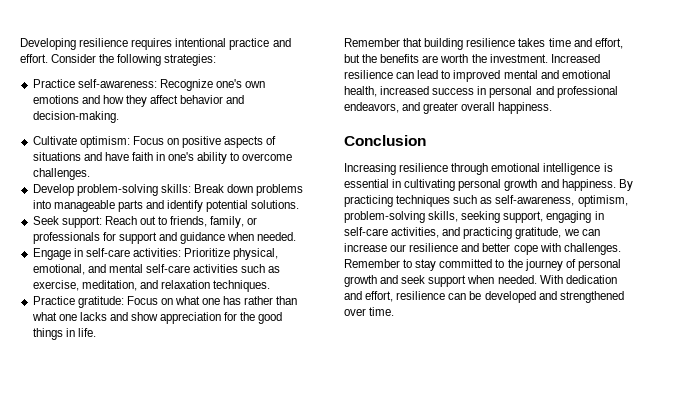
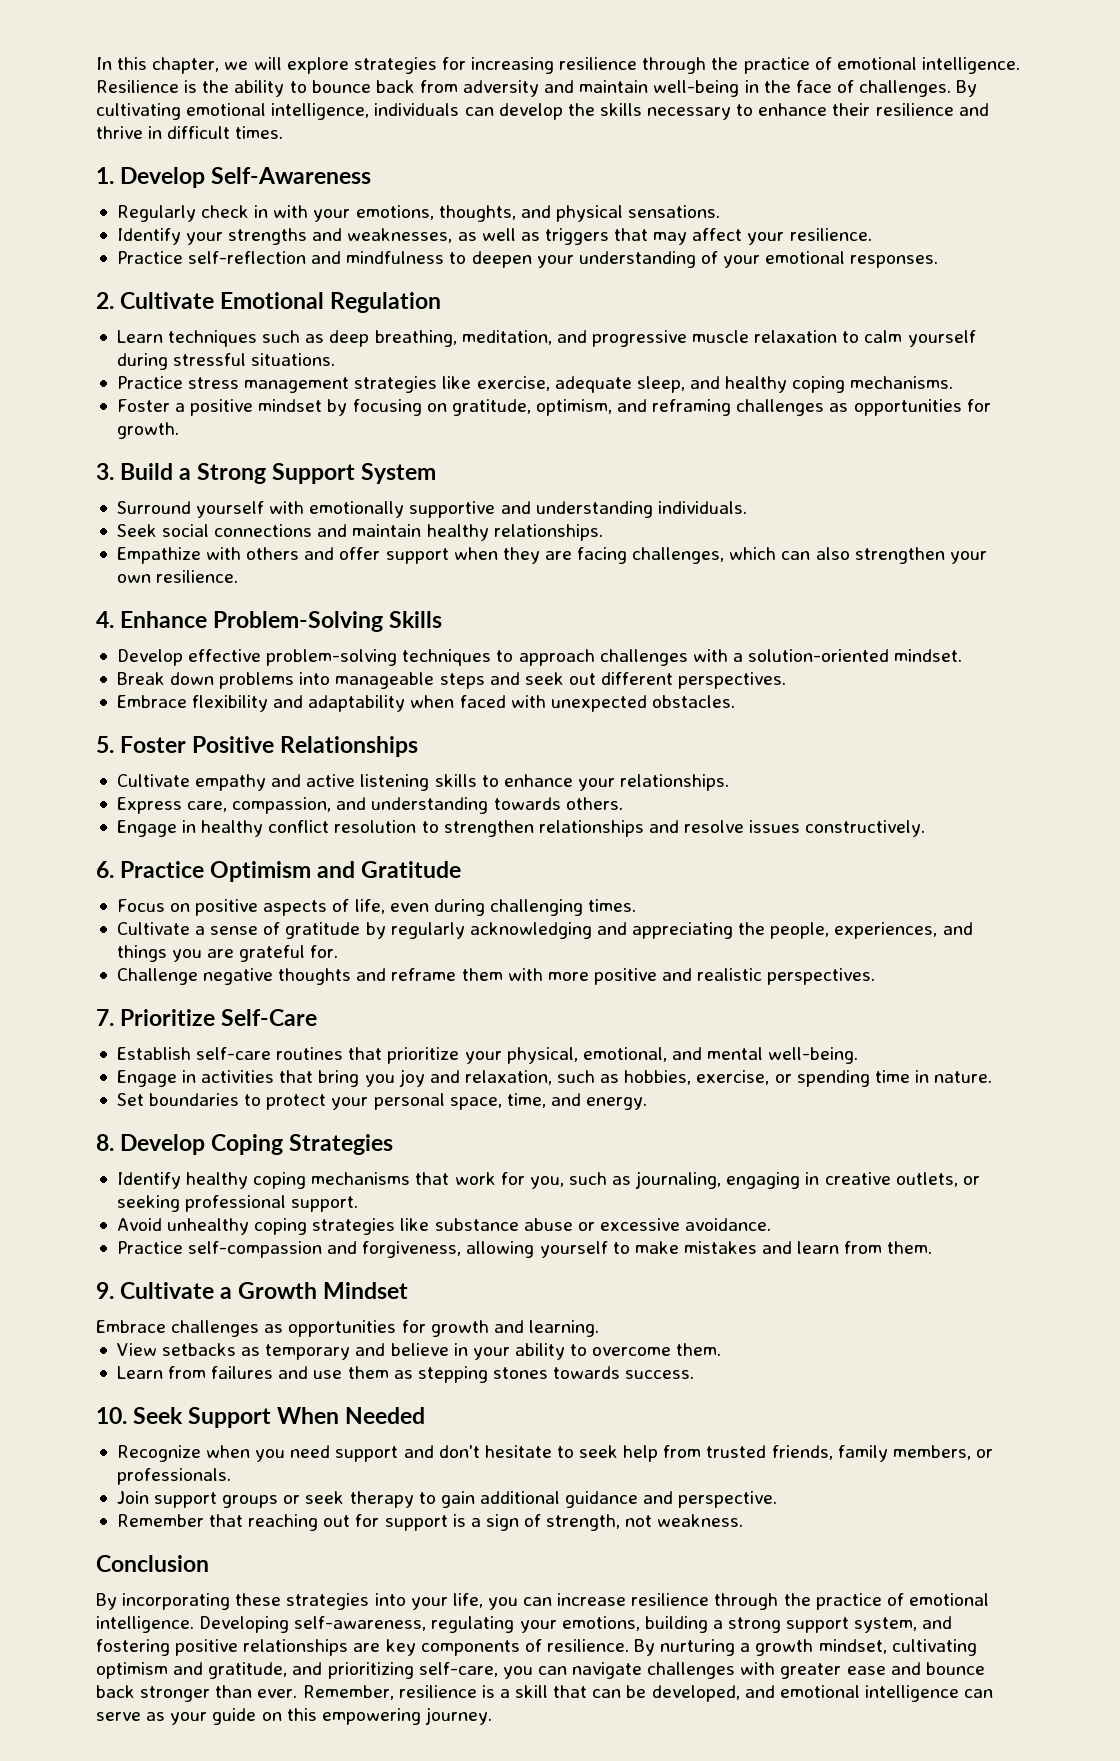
[20,38,291,50] [20,54,217,66] [32,79,266,91] [32,95,245,107] [32,111,119,123] [32,136,130,148] Developing resilience requires intentional practice and effort. Consider the following strategies: // Practice self-awareness: Recognize one's own emotions and how they affect behavior and decision-making. // Cultivate optimism: -> [96,57,1020,74] [96,80,978,97] [96,103,989,120] [96,126,284,139] [96,167,372,188] [116,205,721,222] [116,228,872,245] [116,251,939,268] [96,292,442,313] [116,330,976,347] [116,353,336,370] [116,376,954,393] [116,399,991,416] [116,422,179,439] [96,463,437,484] [116,501,747,518] [116,524,603,541] [116,547,987,564] [116,570,239,583] [96,611,443,632] [116,649,963,666] [116,672,787,689] [116,695,735,712] [96,736,419,757] [116,774,730,791] [116,797,623,814] [116,820,926,837] [96,861,462,882] In this chapter, we will explore strategies for increasing resilience through the practice of emotional intelligence. Resilience is the ability to bounce back from adversity and maintain well-being in the face of challenges. By cultivating emotional intelligence, individuals can develop the skills necessary to enhance their resilience and thrive in difficult times. // 1. Develop Self-Awareness // Regularly check in with your emotions, thoughts, and physical sensations. // Identify your strengths and weaknesses, as well as triggers that may affect your resilience. // Practice self-reflection and mindfulness to deepen your understanding of your emotional responses. // 2. Cultivate Emotional Regulation // Learn techniques such as deep breathing, meditation, and progressive muscle relaxation to calm yourself during stressful situations. // Practice stress management strategies like exercise, adequate sleep, and healthy coping mechanisms. // Foster a positive mindset by focusing on gratitude, optimism, and reframing challenges as opportunities for growth. // 3. Build a Strong Support System // Surround yourself with emotionally supportive and understanding individuals. // Seek social connections and maintain healthy relationships. // Empathize with others and offer support when they are facing challenges, which can also strengthen your own resilience. // 4. Enhance Problem-Solving Skills // Develop effective problem-solving techniques to approach challenges with a solution-oriented mindset. // Break down problems into manageable steps and seek out different perspectives. // Embrace flexibility and adaptability when faced with unexpected obstacles. // 5. Foster Positive Relationships // Cultivate empathy and active listening skills to enhance your relationships. // Express care, compassion, and understanding towards others. // Engage in healthy conflict resolution to strengthen relationships and resolve issues constructively. // 6. Practice Optimism and Gratitude //
[32,152,293,164] [32,168,90,180] [32,184,304,196] [32,200,300,212] [32,216,258,228] [32,232,297,244] [32,248,279,260] [32,264,281,275] [32,280,271,292] [32,296,298,308] [31,312,283,324] [32,328,96,340] [344,38,623,50] [344,54,600,63] [344,70,611,82] [344,86,618,98] [344,102,553,114] [344,135,426,146] [344,163,613,175] [344,179,633,191] [344,195,628,207] [344,211,604,223] [344,227,600,239] [344,243,621,255] [344,259,621,271] [344,275,617,287] [344,291,624,303] [344,307,395,316] situations and have faith in one's ability to overcome challenges. // Develop problem-solving skills: Break down problems into manageable parts and identify potential solutions. // Seek support: Reach out to friends, family, or professionals for support and guidance when needed. // Engage in self-care activities: Prioritize physical, emotional, and mental self-care activities such as exercise, meditation, and relaxation techniques. // Practice gratitude: Focus on what one has rather than what one lacks and show appreciation for the good things in life. // Remember that building resilience takes time and effort, but the benefits are worth the investment. Increased resilience can lead to improved mental and emotional health, increased success in personal and professional endeavors, and greater overall happiness. // Conclusion // Increasing resilience through emotional intelligence is essential in cultivating personal growth and happiness. By practicing techniques such as self-awareness, optimism, problem-solving skills, seeking support, engaging in self-care activities, and practicing gratitude, we can increase our resilience and better cope with challenges. Remember to stay committed to the journey of personal growth and seek support when needed. With dedication and effort, resilience can be developed and strengthened over time. -> [354,899,637,916] [116,922,973,939] [116,945,339,962] [116,968,876,985] [96,1009,318,1026] [116,1047,859,1064] [116,1069,993,1087] [116,1093,648,1110] [96,1134,394,1155] [116,1171,980,1189] [116,1195,359,1212] [116,1218,772,1235] [116,1241,933,1258] [96,1282,409,1299] [96,1320,599,1337] [116,1343,722,1360] [116,1366,695,1383] [96,1407,426,1428] [116,1445,993,1462] [116,1468,231,1485] [116,1491,778,1508] [116,1514,744,1531] [96,1555,209,1572] [96,1593,989,1610] [96,1616,953,1633] [96,1639,977,1656] [96,1662,985,1679] [96,1685,994,1702] [96,1707,492,1725] life, even during challenging times. // Cultivate a sense of gratitude by regularly acknowledging and appreciating the people, experiences, and things you are grateful for. // Challenge negative thoughts and reframe them with more positive and realistic perspectives. // 7. Prioritize Self-Care // Establish self-care routines that prioritize your physical, emotional, and mental well-being. // Engage in activities that bring you joy and relaxation, such as hobbies, exercise, or spending time in nature. // Set boundaries to protect your personal space, time, and energy. // 8. Develop Coping Strategies // Identify healthy coping mechanisms that work for you, such as journaling, engaging in creative outlets, or seeking professional support. // Avoid unhealthy coping strategies like substance abuse or excessive avoidance. // Practice self-compassion and forgiveness, allowing yourself to make mistakes and learn from them. // 9. Cultivate a Growth Mindset // Embrace challenges as opportunities for growth and learning. // View setbacks as temporary and believe in your ability to overcome them. // Learn from failures and use them as stepping stones towards success. // 10. Seek Support When Needed // Recognize when you need support and don't hesitate to seek help from trusted friends, family members, or professionals. // Join support groups or seek therapy to gain additional guidance and perspective. // Remember that reaching out for support is a sign of strength, not weakness. // Conclusion // By incorporating these strategies into your life, you can increase resilience through the practice of emotional intelligence. Developing self-awareness, regulating your emotions, building a strong support system, and fostering positive relationships are key components of resilience. By nurturing a growth mindset, cultivating optimism and gratitude, and prioritizing self-care, you can navigate challenges with greater ease and bounce back stronger than ever. Remember, resilience is a skill that can be developed, and emotional intelligence can serve as your guide on this empowering journey.

